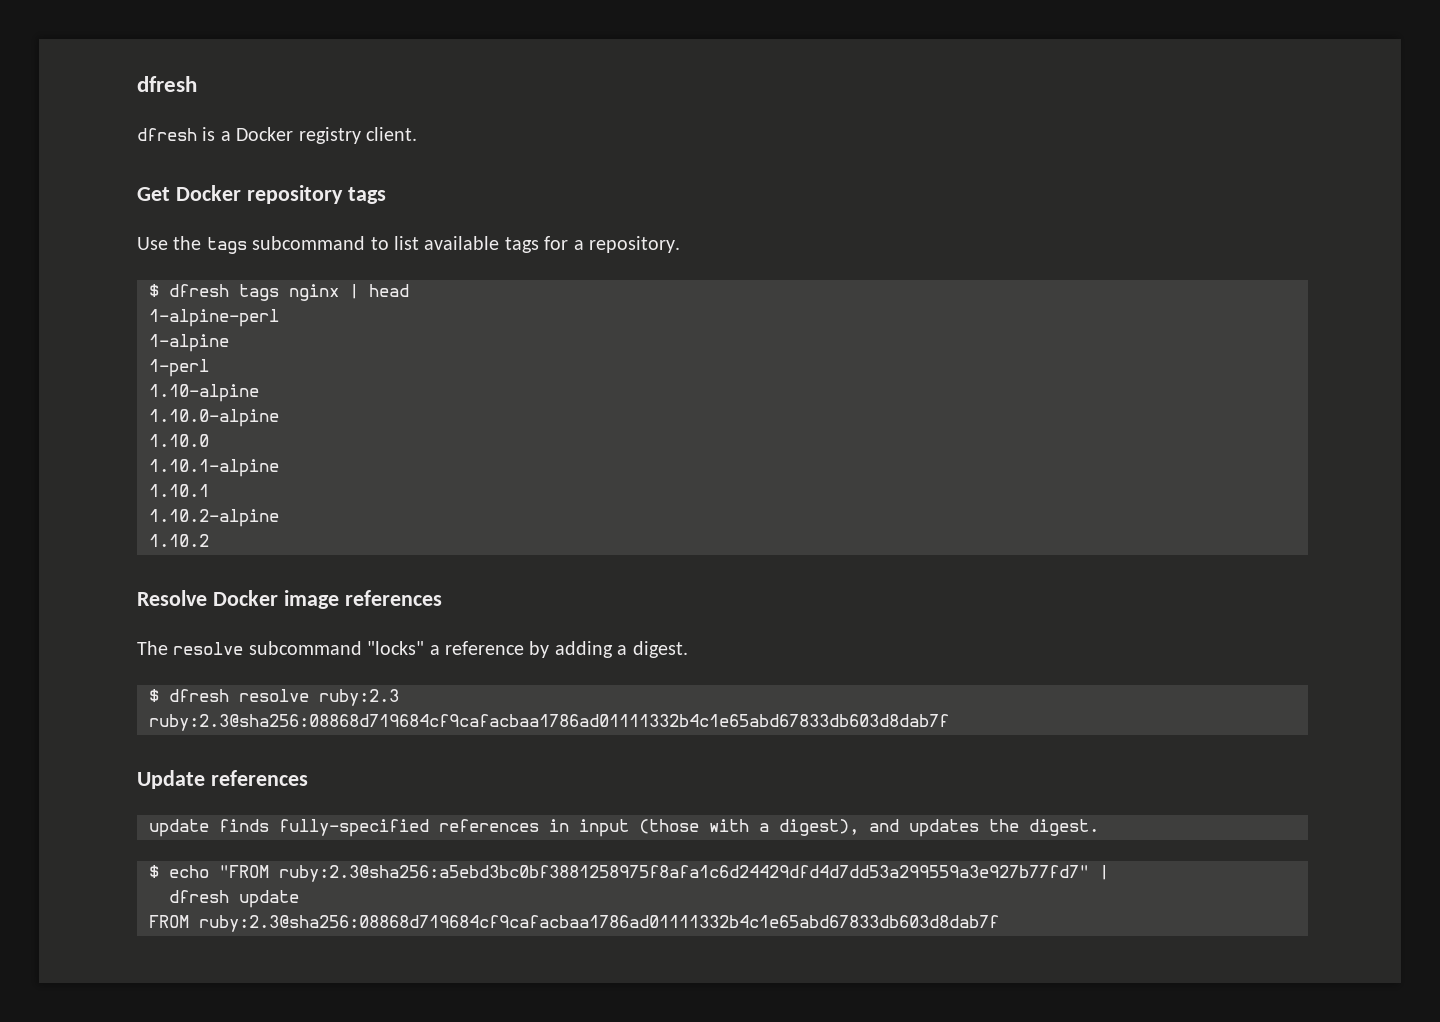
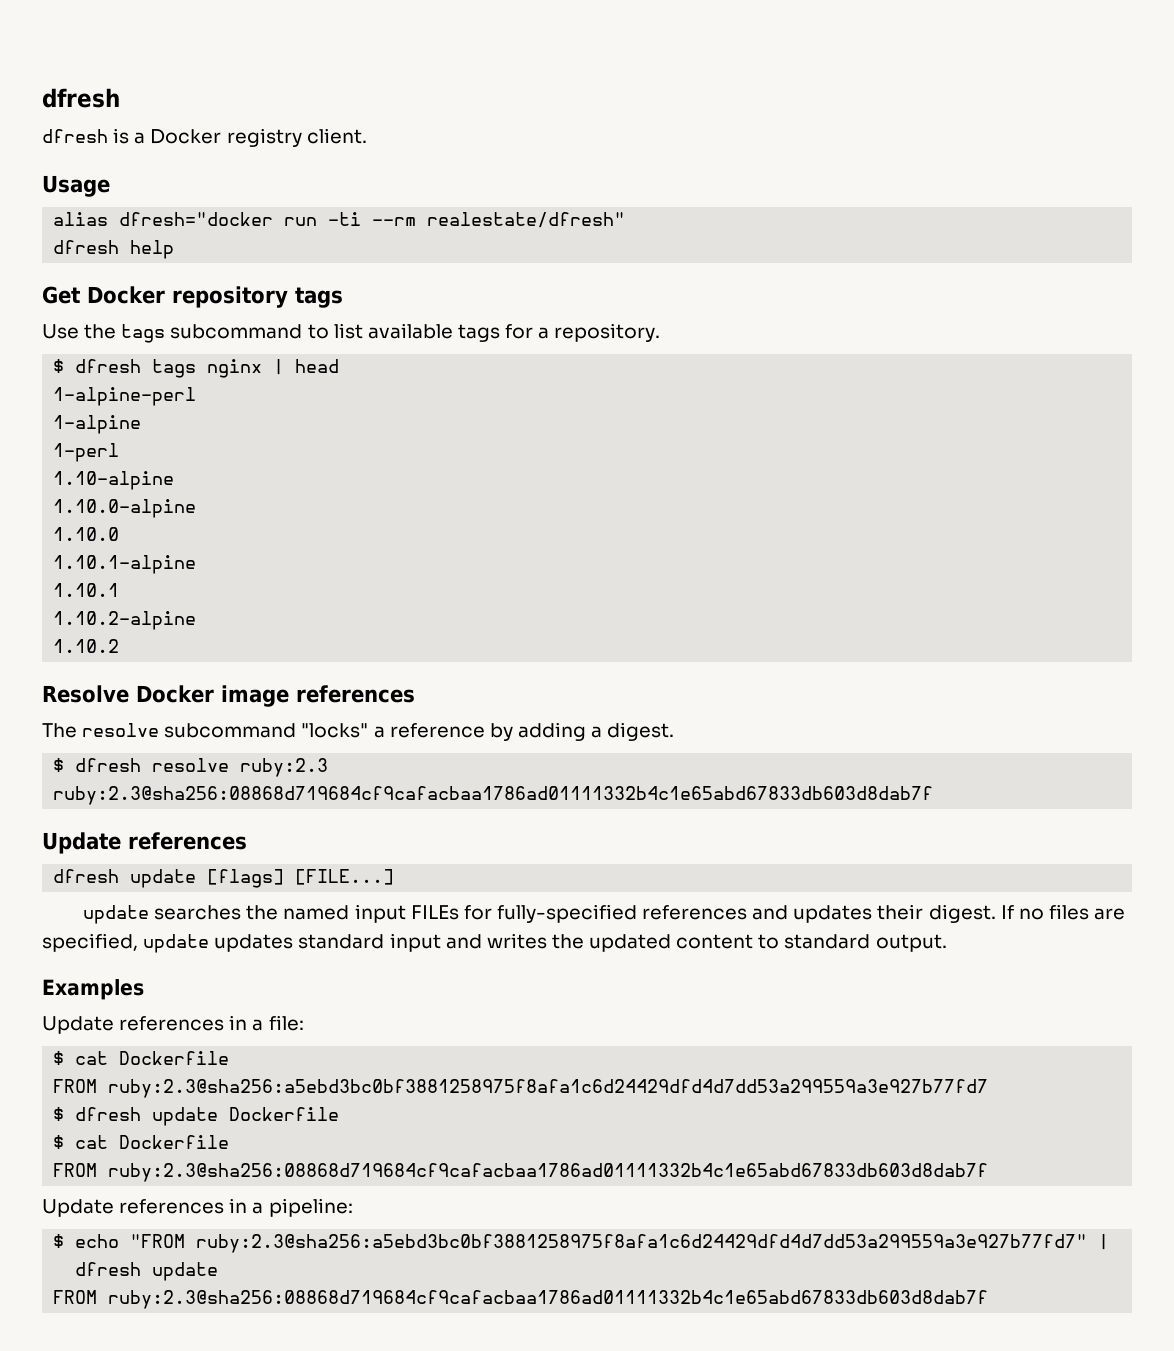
(417, 134) none -> [42,175,110,197] [53,212,626,228] [53,240,175,259] // Usage // alias dfresh="docker run -ti --rm realestate/dfresh" // dfresh help
[149,819,1099,837] update finds fully-specified references in input (those with a digest), and updates the digest. -> [53,869,395,888] [83,904,1126,924] [42,933,947,953] [42,979,144,1000] [42,1015,304,1034] [53,1051,230,1065] [53,1079,989,1098] [53,1107,340,1126] [53,1135,230,1149] [53,1163,989,1182] [42,1198,353,1217] dfresh update [flags] [FILE...] // update searches the named input FILEs for fully-specified references and updates their digest. If no files are specified, update updates standard input and writes the updated content to standard output. // Examples // Update references in a file: // $ cat Dockerfile // FROM ruby:2.3@sha256:a5ebd3bc0bf3881258975f8afa1c6d24429dfd4d7dd53a299559a3e927b77fd7 // $ dfresh update Dockerfile // $ cat Dockerfile // FROM ruby:2.3@sha256:08868d719684cf9cafacbaa1786ad01111332b4c1e65abd67833db603d8dab7f // Update references in a pipeline:

